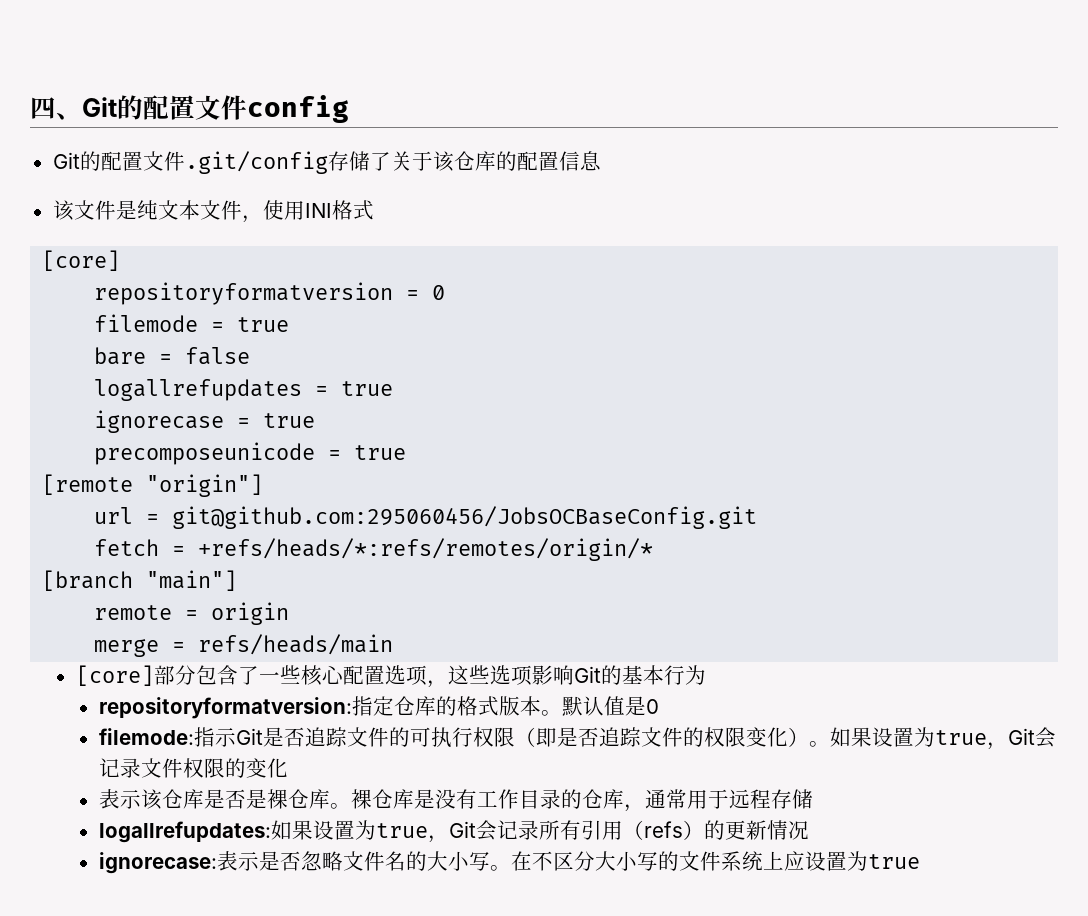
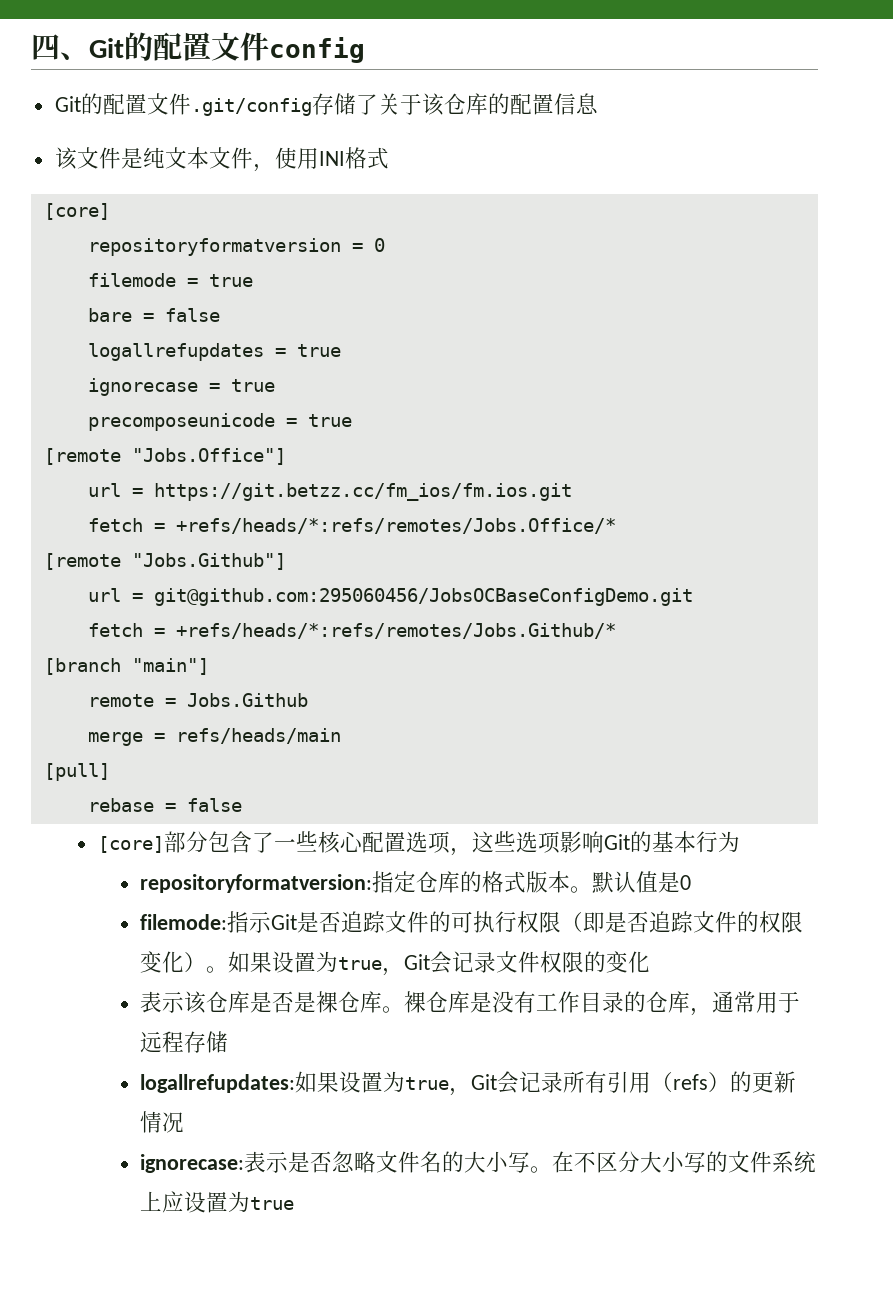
[146,474,264,497] [94,506,758,529] [94,538,654,561] "origin"] // url = git@github.com:295060456/JobsOCBaseConfig.git // fetch = +refs/heads/*:refs/remotes/origin/* -> [131,448,286,465] [87,483,572,501] [87,518,616,534] [43,553,286,570] [87,588,693,606] [87,623,616,639] "Jobs.Office"] // url = https://git.betzz.cc/fm_ios/fm.ios.git // fetch = +refs/heads/*:refs/remotes/Jobs.Office/* // [remote "Jobs.Github"] // url = git@github.com:295060456/JobsOCBaseConfigDemo.git // fetch = +refs/heads/*:refs/remotes/Jobs.Github/*
[211,602,290,625] origin -> [186,693,308,707] Jobs.Github
(394, 644) none -> [43,763,110,781] [87,798,242,812] // [pull] // rebase = false

